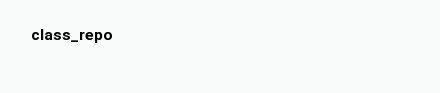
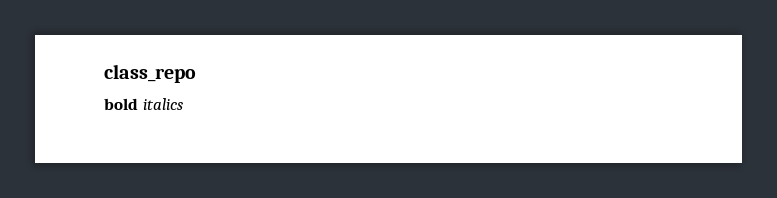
(113, 36) none -> [104,98,183,110] // bold italics

